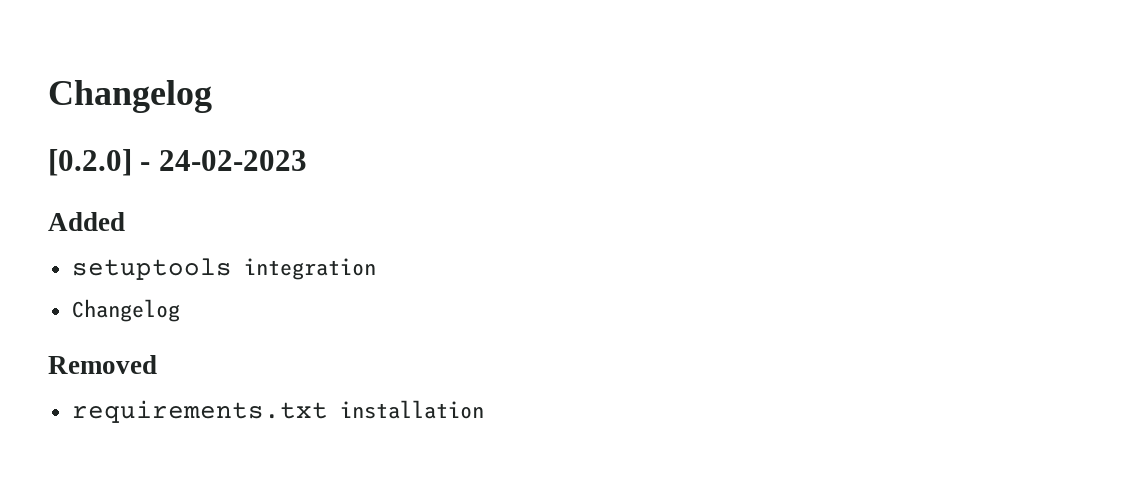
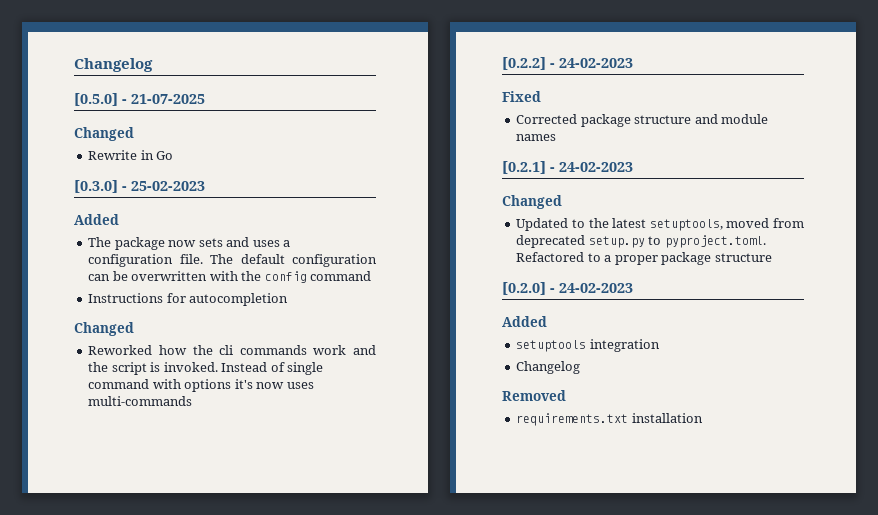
[48,80,212,113] Changelog -> [74,58,153,72] [74,93,205,106] [74,127,134,141] [88,150,174,160] [74,180,205,193] [74,214,119,225] [88,237,291,250] [88,254,377,267] [88,271,372,283] [88,293,289,306] [74,322,134,336] [88,345,376,355] [88,362,324,375] [88,379,314,392] [88,396,193,406] [502,57,633,70] [502,91,541,102] [516,114,769,127] [516,134,557,141] [502,161,633,174] [502,195,562,209] [516,218,804,231] [516,235,766,248] [516,252,772,265] Changelog // [0.5.0] - 21-07-2025 // Changed // Rewrite in Go // [0.3.0] - 25-02-2023 // Added // The package now sets and uses a configuration file. The default configuration can be overwritten with the config command // Instructions for autocompletion // Changed // Reworked how the cli commands work and the script is invoked. Instead of single command with options it's now uses multi-commands // [0.2.2] - 24-02-2023 // Fixed // Corrected package structure and module names // [0.2.1] - 24-02-2023 // Changed // Updated to the latest setuptools, moved from deprecated setup.py to pyproject.toml. Refactored to a proper package structure

